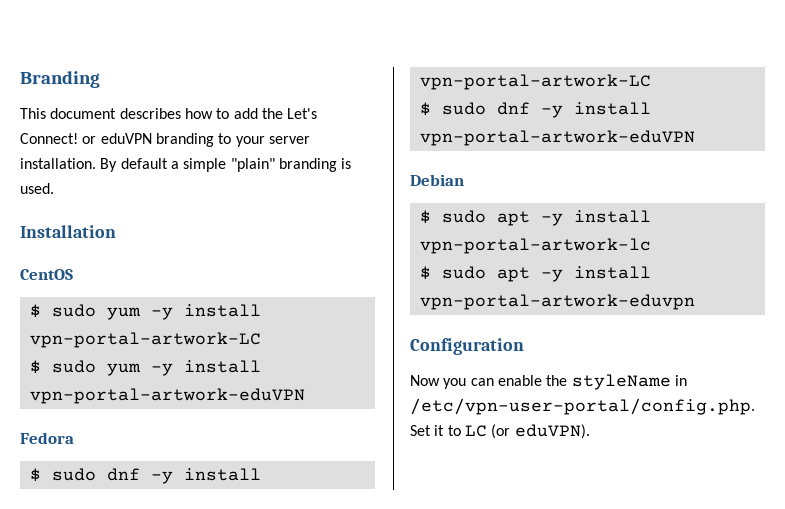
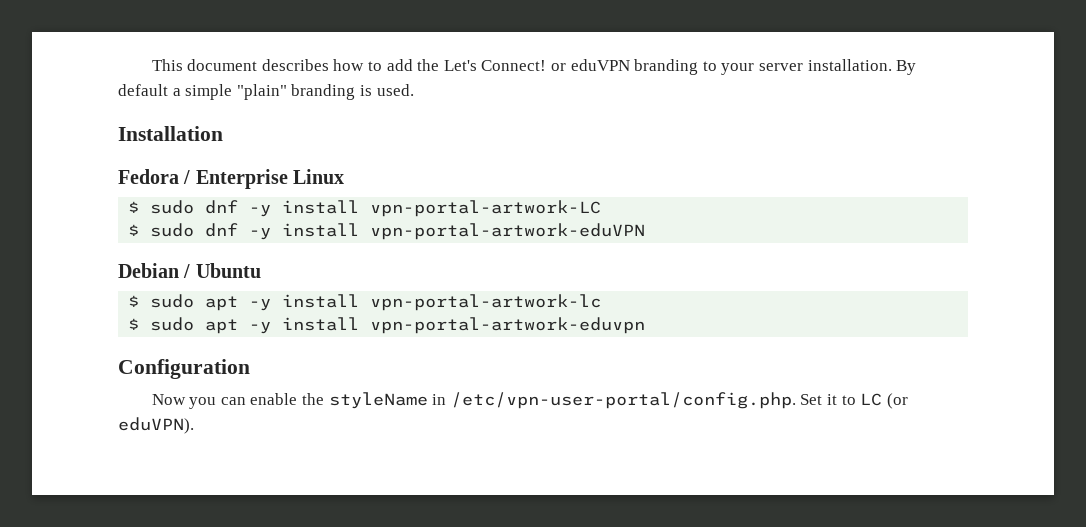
[20,71,100,88] Branding // -> (151, 65) none
[20,269,73,280] [29,304,261,320] [29,332,261,348] [29,360,261,376] [29,388,305,404] [20,432,74,444] CentOS // $ sudo yum -y install vpn-portal-artwork-LC // $ sudo yum -y install vpn-portal-artwork-eduVPN // Fedora -> [118,169,345,189] Fedora / Enterprise Linux
(464, 180) none -> [183,263,261,278] / Ubuntu

